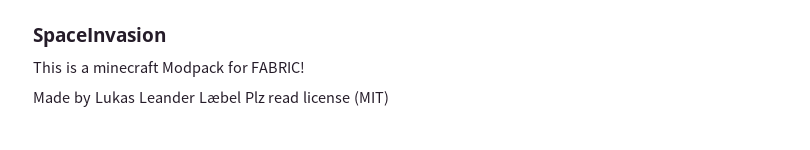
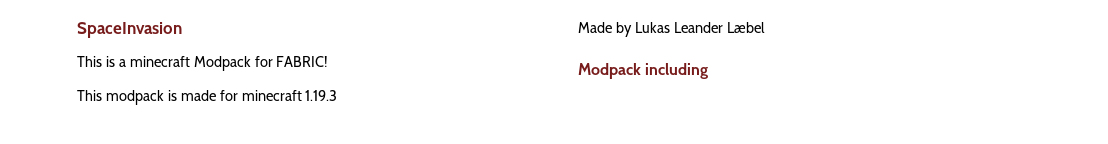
(306, 67) none -> [77,90,338,105] // This modpack is made for minecraft 1.19.3
[244,91,390,106] Plz read license (MIT) -> [578,63,709,79] // Modpack including

